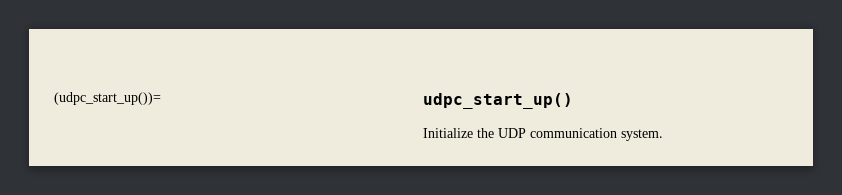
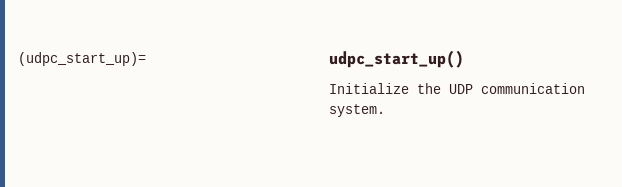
[54,92,161,105] (udpc_start_up())= -> [18,52,146,66] (udpc_start_up)=

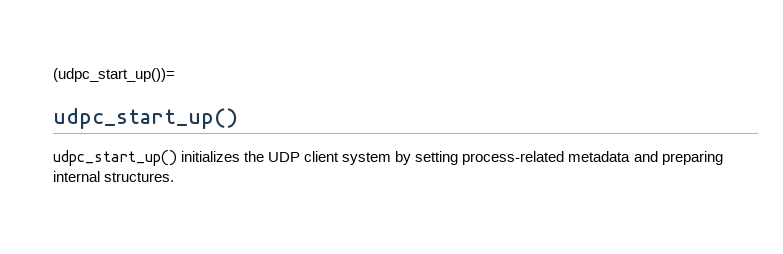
[18,52,146,66] (udpc_start_up)= -> [53,68,175,82] (udpc_start_up())=
[329,83,585,94] [329,104,385,117] Initialize the UDP communication system. -> [53,150,723,166] [53,171,175,182] udpc_start_up() initializes the UDP client system by setting process-related metadata and preparing internal structures.

